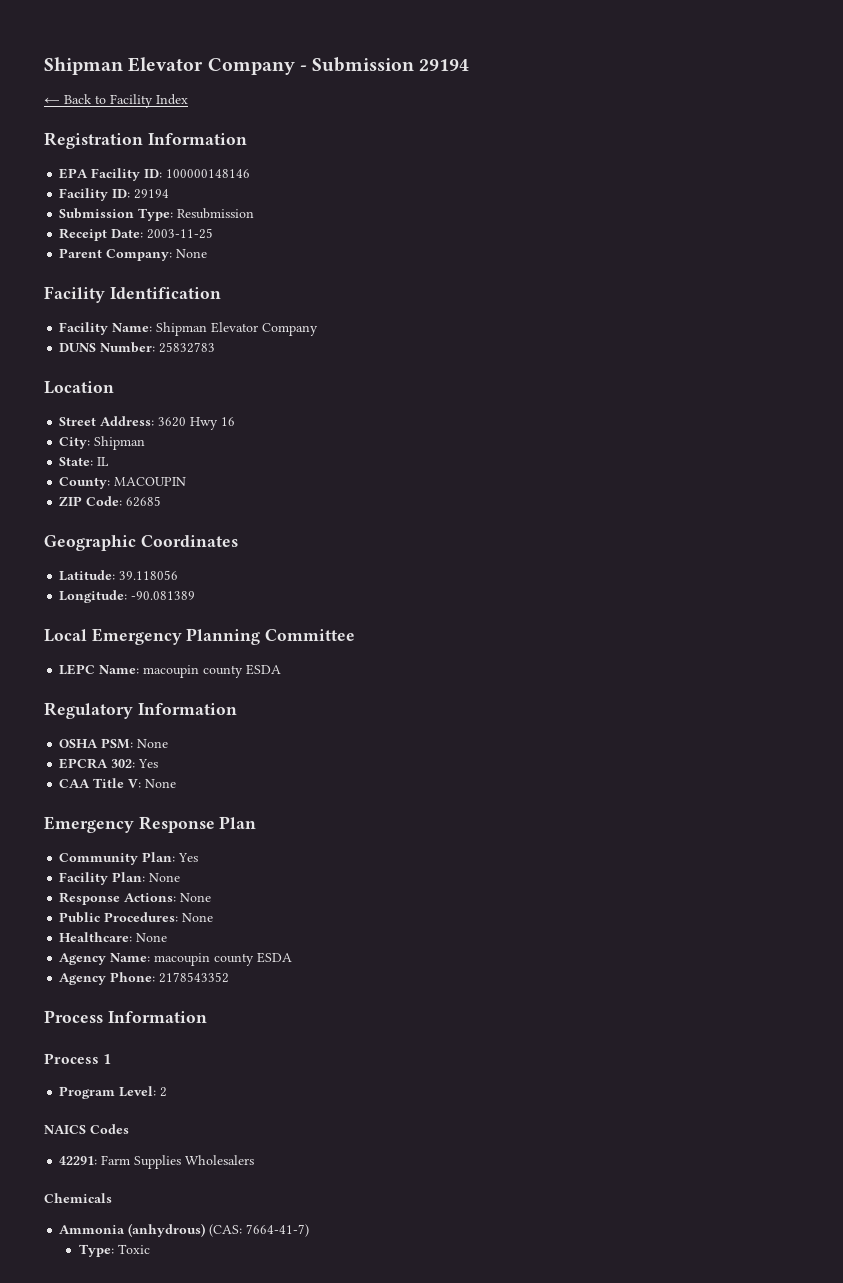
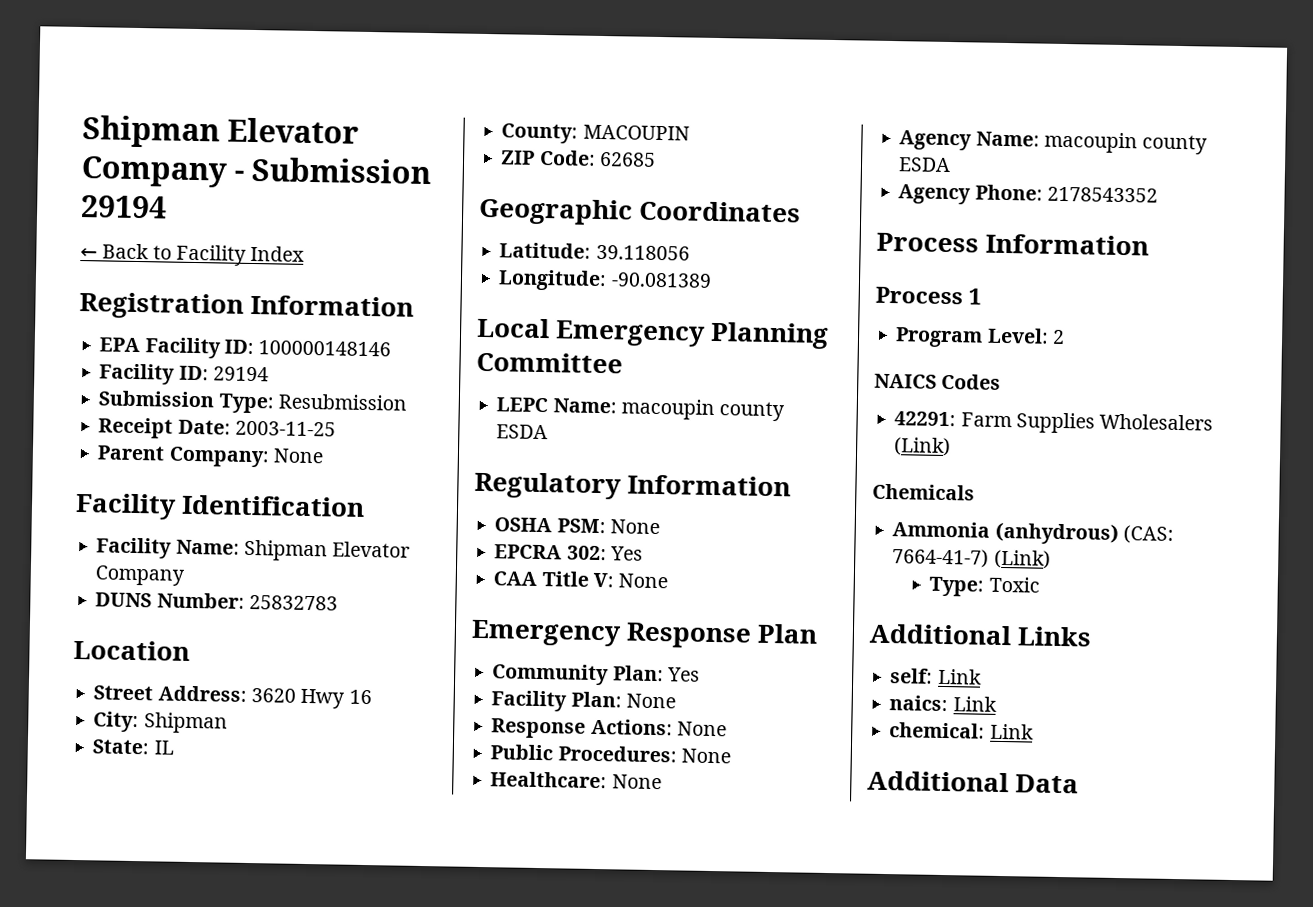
(255, 1160) none -> [894,437,952,457] (Link)
(310, 1230) none -> [993,549,1051,569] (Link)
(150, 1249) none -> [869,623,1093,647] [890,668,982,685] [889,695,997,712] [889,722,1034,740] [867,770,1080,794] // Additional Links // self: Link // naics: Link // chemical: Link // Additional Data

